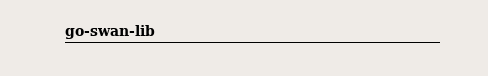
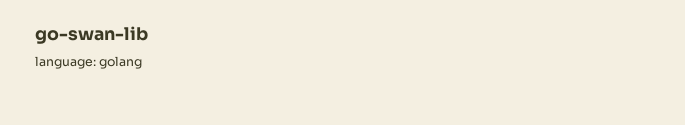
(155, 32) none -> [35,56,143,69] // language: golang

